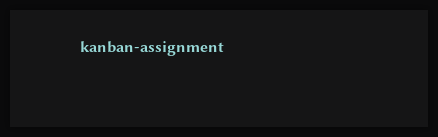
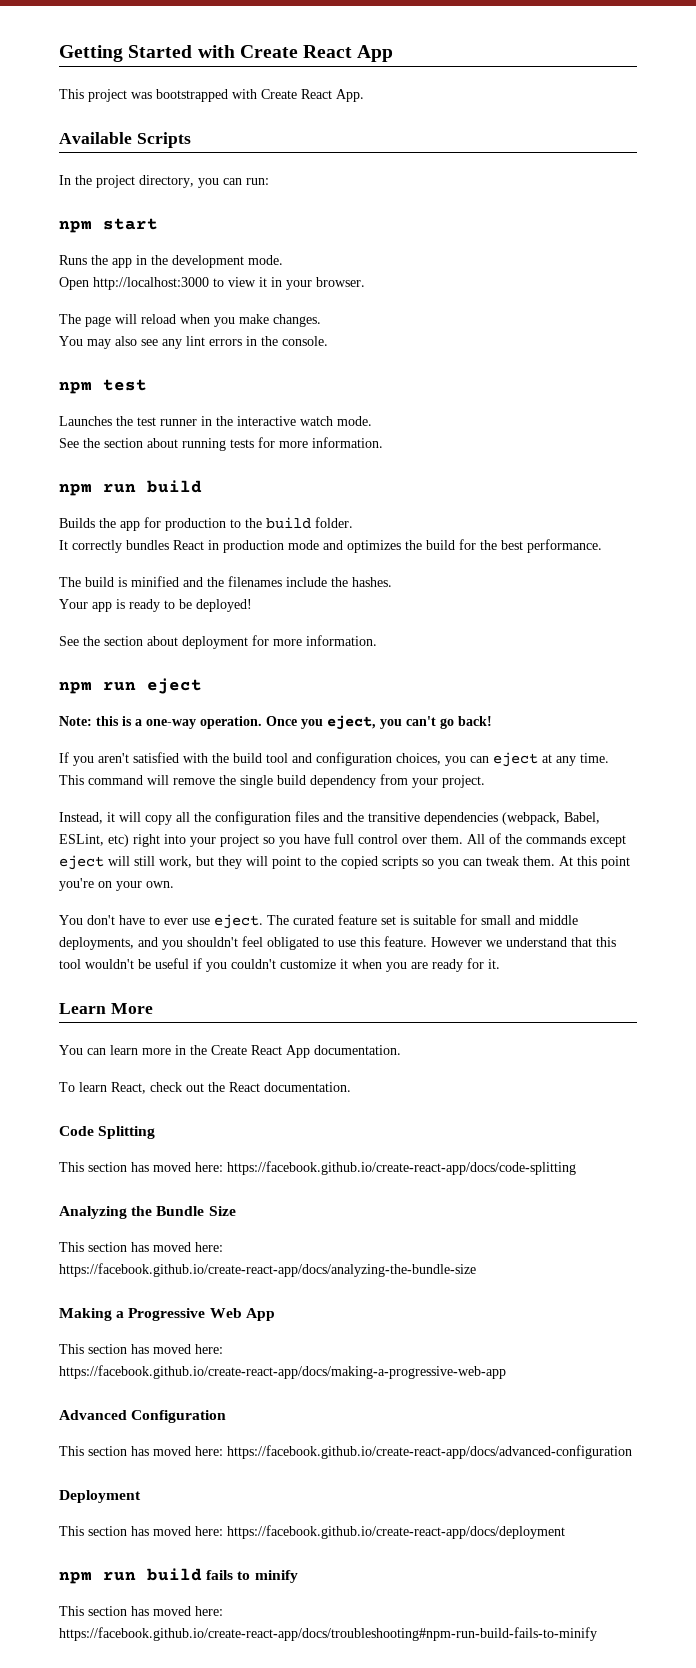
[80,41,224,56] kanban-assignment -> [59,45,394,62] [59,89,364,102] [59,132,191,148] [59,175,269,188] [59,218,158,233] [59,255,283,268] [59,277,365,290] [59,314,321,327] [59,336,328,349] [59,379,147,394] [59,416,372,426] [59,437,383,451] [59,480,202,496] [59,517,353,531] [59,539,602,553] [59,576,392,587] [59,599,252,612] [59,635,377,649] [59,678,202,694] [59,715,492,730] [59,752,609,767] [59,774,485,788] [59,811,600,825] [59,833,626,847] [59,855,630,870] [59,878,174,891] [59,914,578,929] [59,936,616,950] [59,958,500,972] [59,1003,153,1014] [59,1045,401,1058] [59,1082,351,1094] [59,1126,156,1139] [59,1161,576,1175] [59,1206,236,1219] [59,1242,223,1252] [59,1263,476,1277] [59,1308,275,1321] [59,1344,223,1354] [59,1365,506,1379] [59,1410,227,1423] [59,1445,632,1459] [59,1490,141,1503] [59,1525,565,1539] [59,1568,298,1584] [59,1606,223,1616] [59,1627,597,1641] Getting Started with Create React App // This project was bootstrapped with Create React App. // Available Scripts // In the project directory, you can run: // npm start // Runs the app in the development mode. // Open http://localhost:3000 to view it in your browser. // The page will reload when you make changes. // You may also see any lint errors in the console. // npm test // Launches the test runner in the interactive watch mode. // See the section about running tests for more information. // npm run build // Builds the app for production to the build folder. // It correctly bundles React in production mode and optimizes the build for the best performance. // The build is minified and the filenames include the hashes. // Your app is ready to be deployed! // See the section about deployment for more information. // npm run eject // Note: this is a one-way operation. Once you eject, you can't go back! // If you aren't satisfied with the build tool and configuration choices, you can eject at any time. This command will remove the single build dependency from your project. // Instead, it will copy all the configuration files and the transitive dependencies (webpack, Babel, ESLint, etc) right into your project so you have full control over them. All of the commands except eject will still work, but they will point to the copied scripts so you can tweak them. At this point you're on your own. // You don't have to ever use eject. The curated feature set is suitable for small and middle deployments, and you shouldn't feel obligated to use this feature. However we understand that this tool wouldn't be useful if you couldn't customize it when you are ready for it. // Learn More // You can learn more in the Create React App documentation. // To learn React, check out the React documentation. // Code Splitting // This section has moved here: https://facebook.github.io/create-react-app/docs/code-splitting // Analyzing the Bundle Size // This section has moved here: https://facebook.github.io/create-react-app/docs/analyzing-the-bundle-size // Making a Progressive Web App // This section has moved here: https://facebook.github.io/create-react-app/docs/making-a-progressive-web-app // Advanced Configuration // This section has moved here: https://facebook.github.io/create-react-app/docs/advanced-configuration // Deployment // This section has moved here: https://facebook.github.io/create-react-app/docs/deployment // npm run build fails to minify // This section has moved here: https://facebook.github.io/create-react-app/docs/troubleshooting#npm-run-build-fails-to-minify

